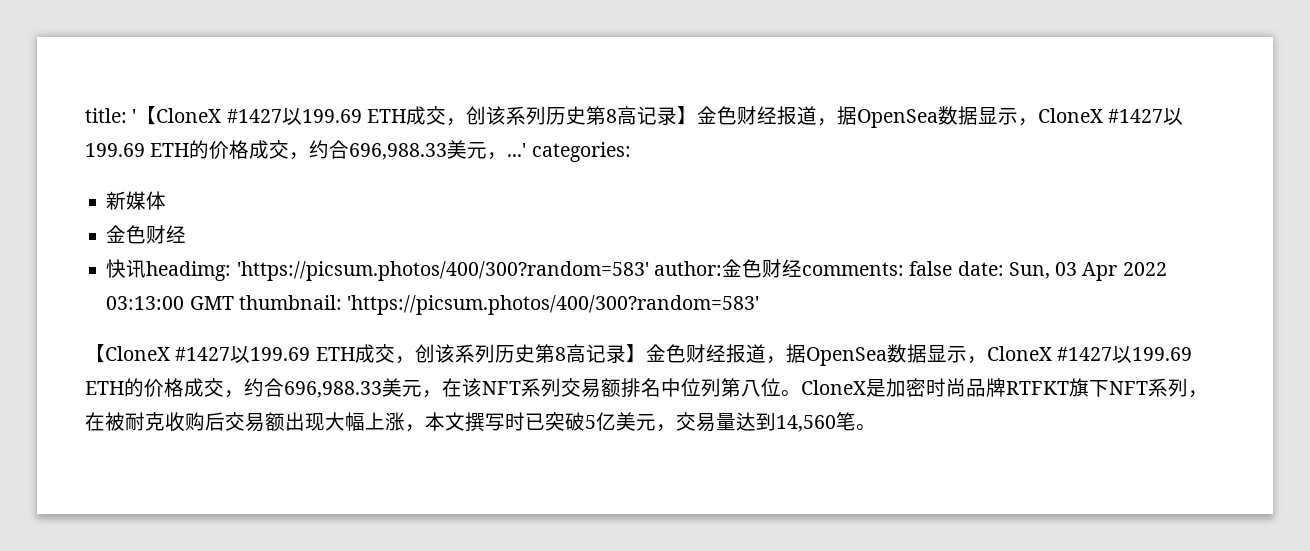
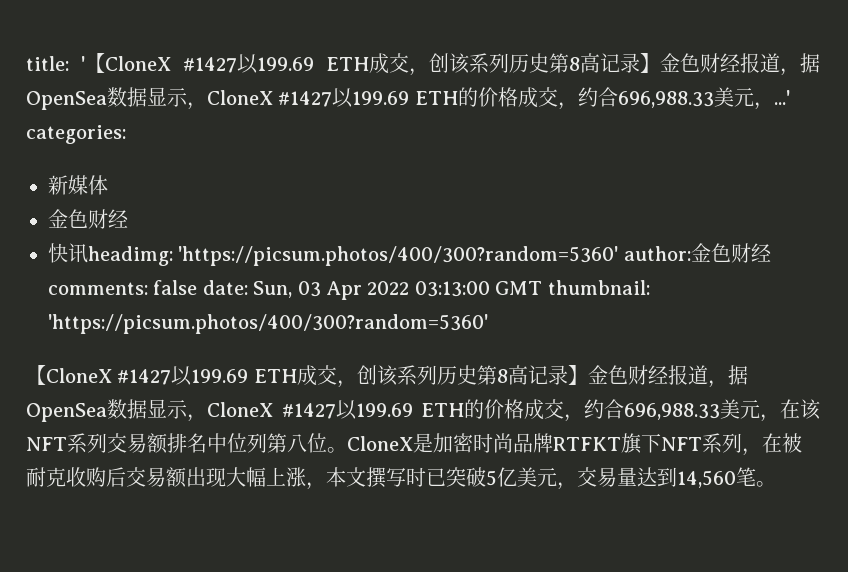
[236,261,649,281] 'https://picsum.photos/400/300?random=583' -> [178,246,619,266] 'https://picsum.photos/400/300?random=5360'
[347,295,760,315] 'https://picsum.photos/400/300?random=583' -> [48,314,488,334] 'https://picsum.photos/400/300?random=5360'

